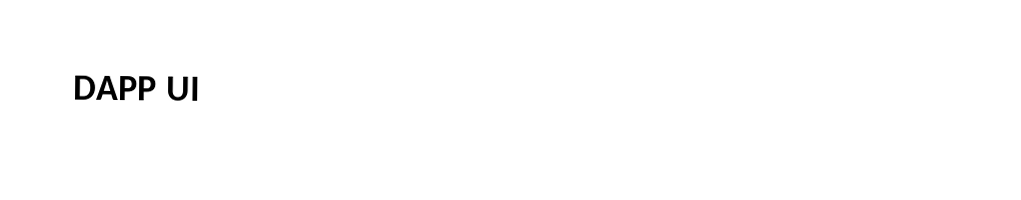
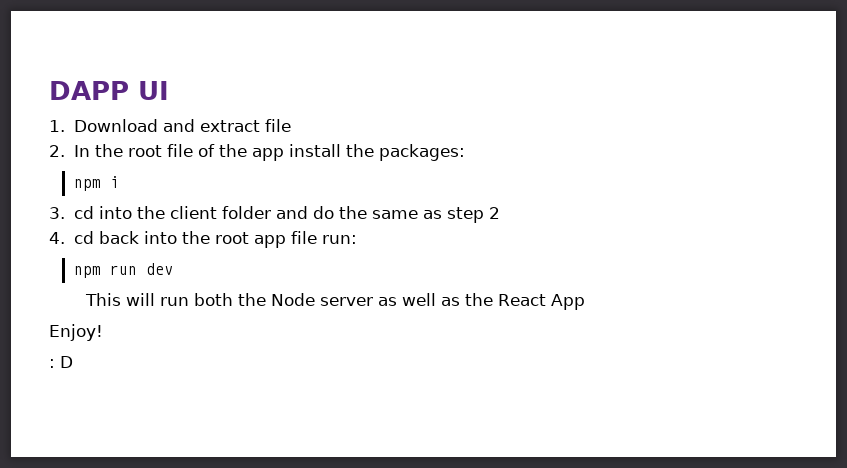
(201, 88) none -> [49,119,291,132] [49,144,465,161] [73,176,119,191] [49,206,500,223] [49,231,357,248] [73,263,173,278] [84,293,585,310] [49,324,103,341] [49,356,73,368] // 1. Download and extract file // 2. In the root file of the app install the packages: // npm i // 3. cd into the client folder and do the same as step 2 // 4. cd back into the root app file run: // npm run dev // This will run both the Node server as well as the React App // Enjoy! // : D

